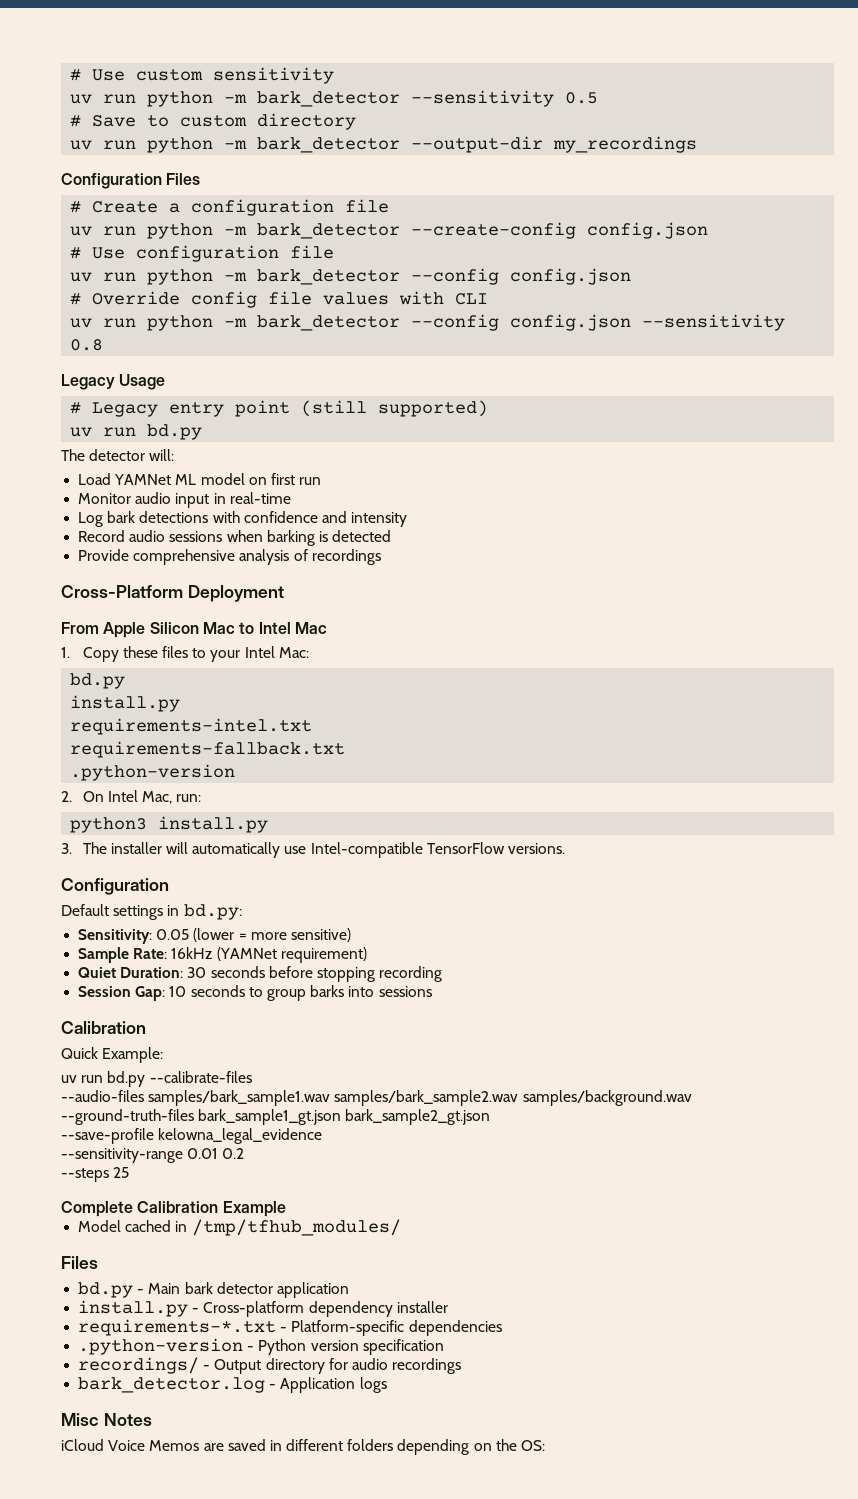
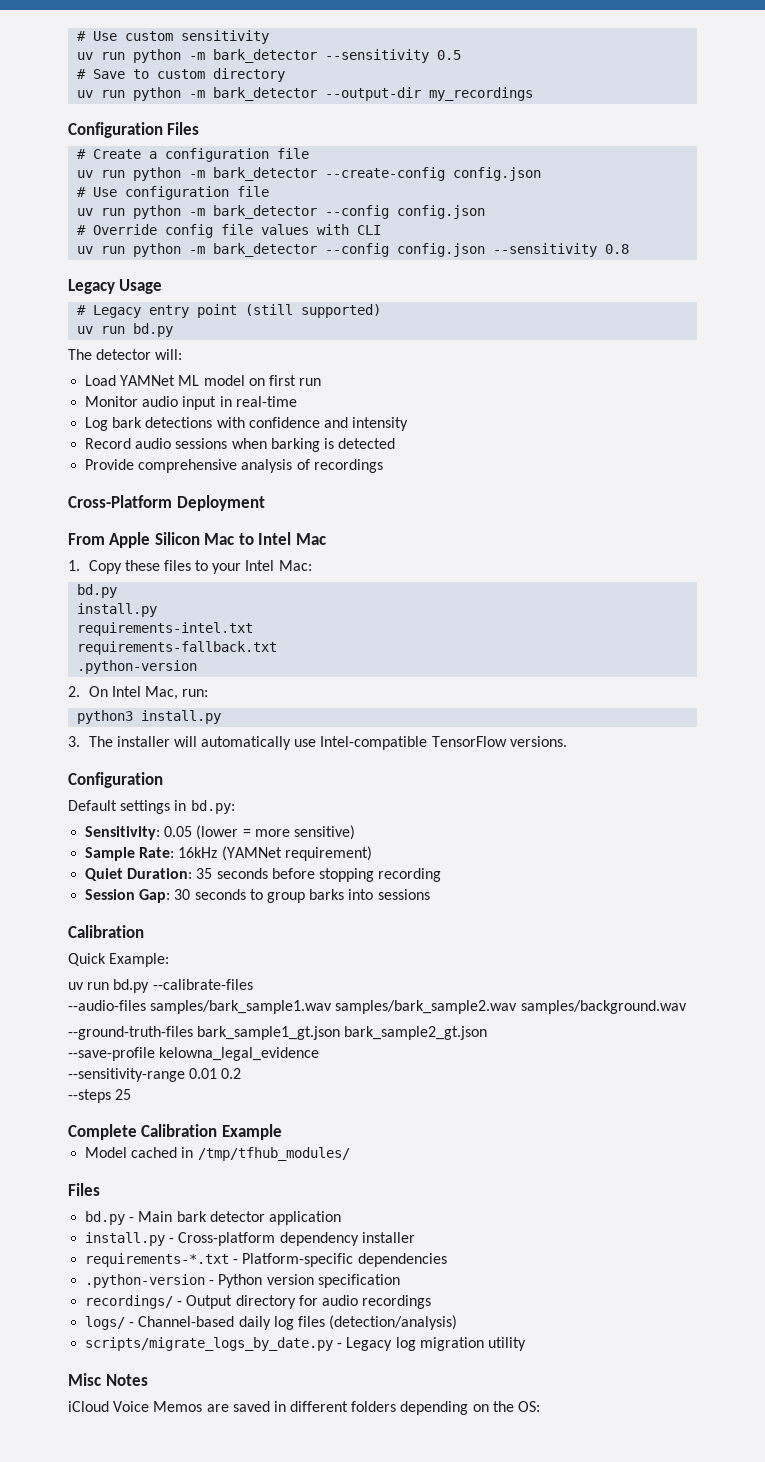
[187,967,207,978] 30 -> [196,868,213,879] 35
[169,986,187,997] 10 -> [174,889,191,900] 30
[78,1377,387,1393] bark_detector.log - Application logs -> [85,1315,458,1330] [85,1337,526,1351] logs/ - Channel-based daily log files (detection/analysis) // scripts/migrate_logs_by_date.py - Legacy log migration utility

